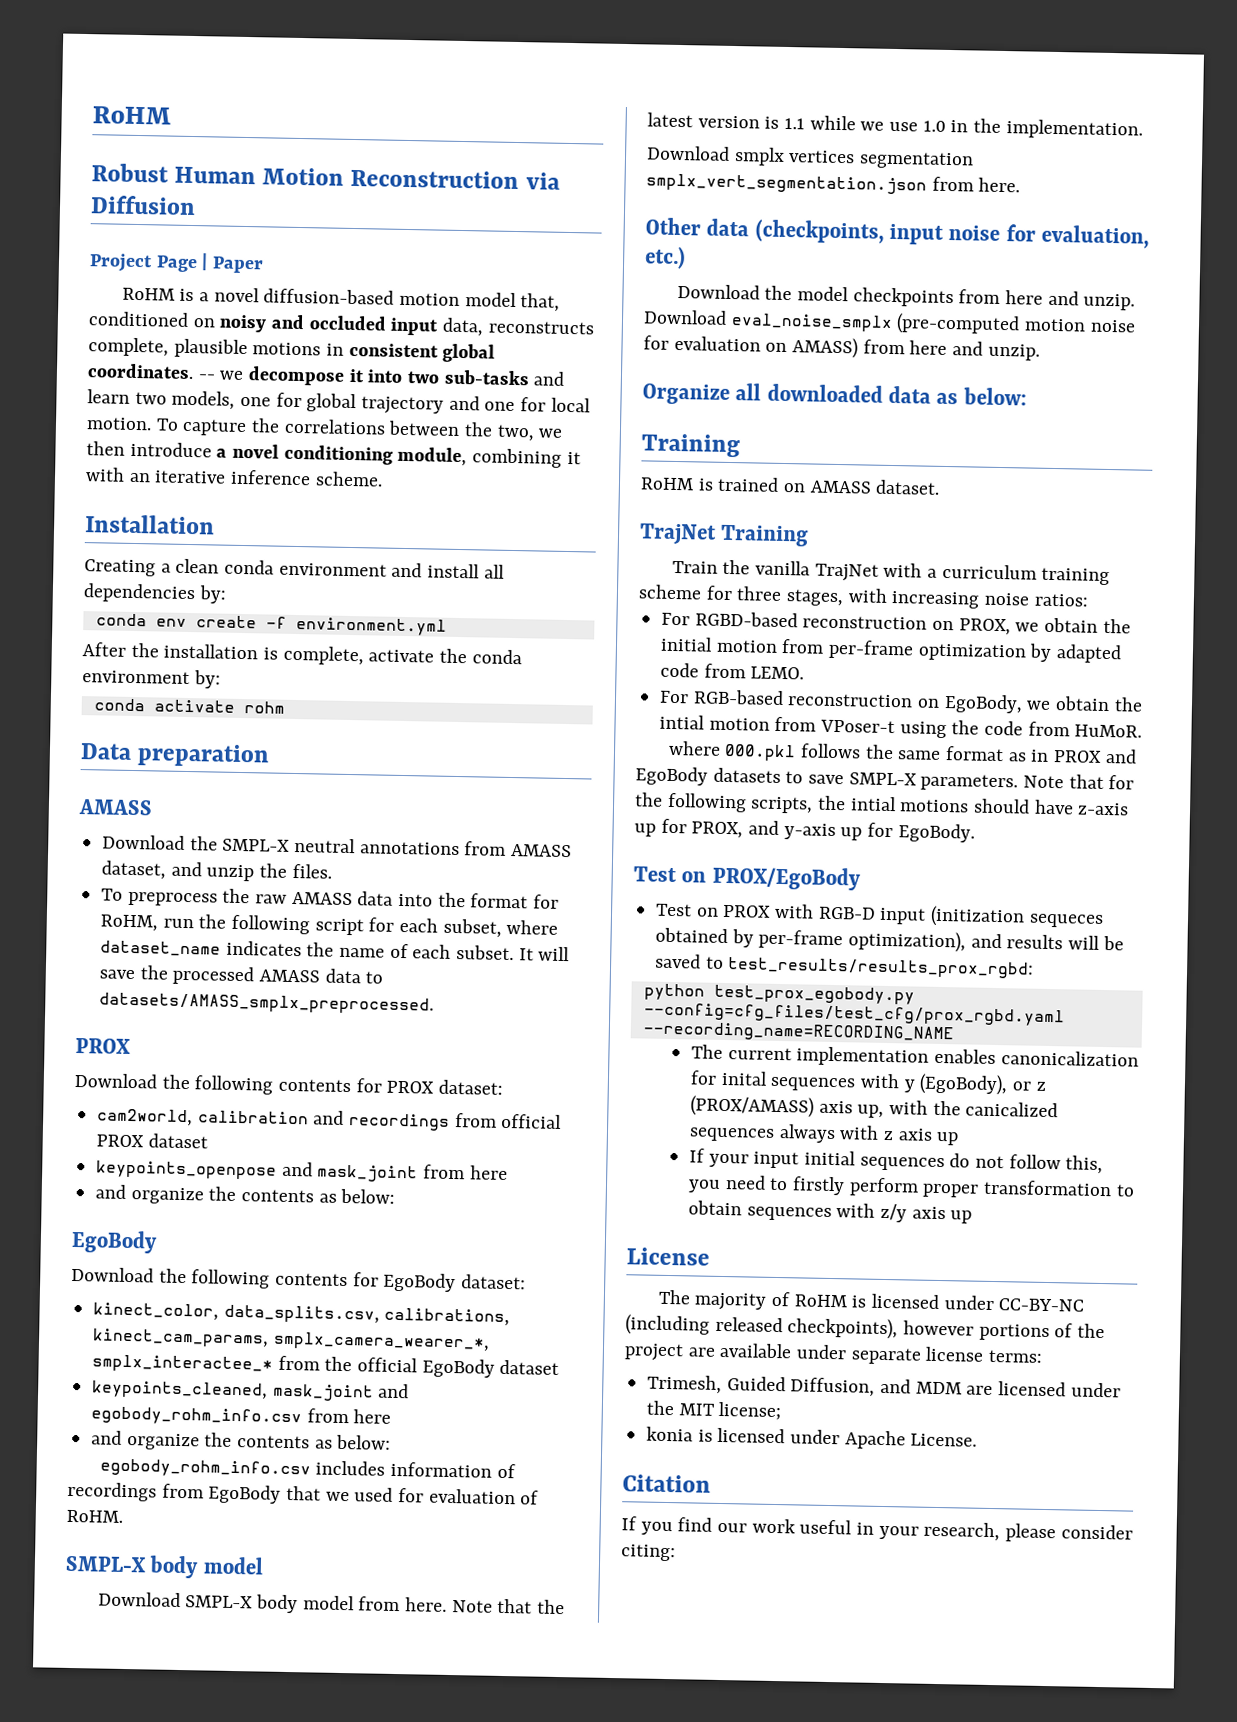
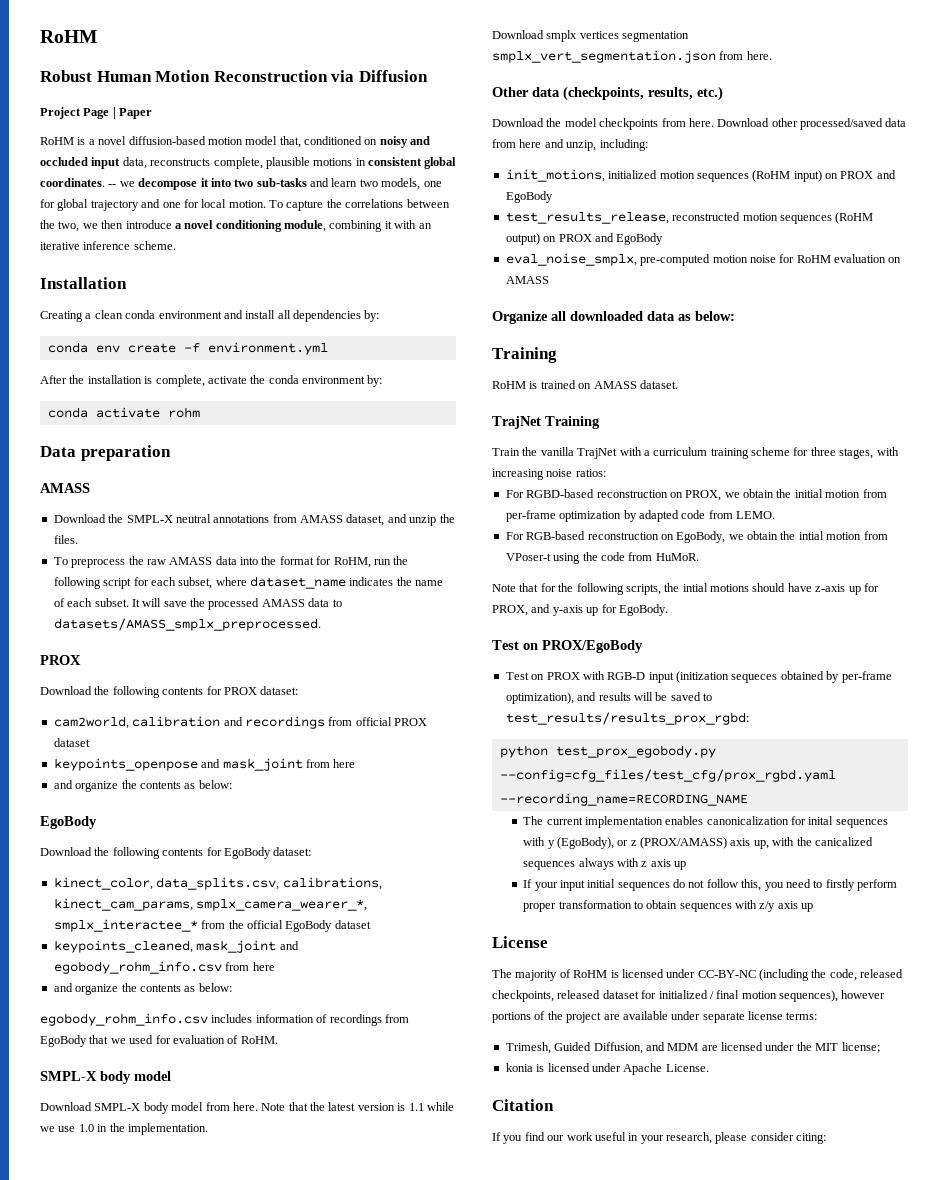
[889,223,1150,249] input noise for evaluation, -> [648,87,693,100] results,
[1005,290,1136,311] [643,309,1021,336] here and unzip. Download eval_noise_smplx (pre-computed -> [688,118,907,130] [492,139,648,151] [505,169,896,182] [505,191,553,203] [505,212,874,224] [505,233,664,245] [505,253,711,266] here. Download other processed/saved data from here and unzip, including: // init_motions, initialized motion sequences (RoHM input) on PROX and EgoBody // test_results_release, reconstructed motion sequences (RoHM output) on PROX and EgoBody // eval_noise_smplx, pre-computed
(669, 342) none -> [796,255,831,263] RoHM
[792,337,1040,361] AMASS) from here and unzip. -> [505,276,549,284] AMASS
[667,740,1137,764] [635,766,1019,792] where 000.pkl follows the same format as in PROX and EgoBody datasets to save SMPL-X parameters. -> (699, 557) none
[714,1316,899,1340] released checkpoints), -> [811,969,904,981] [492,990,838,1002] the code, released checkpoints, released dataset for initialized / final motion sequences),

